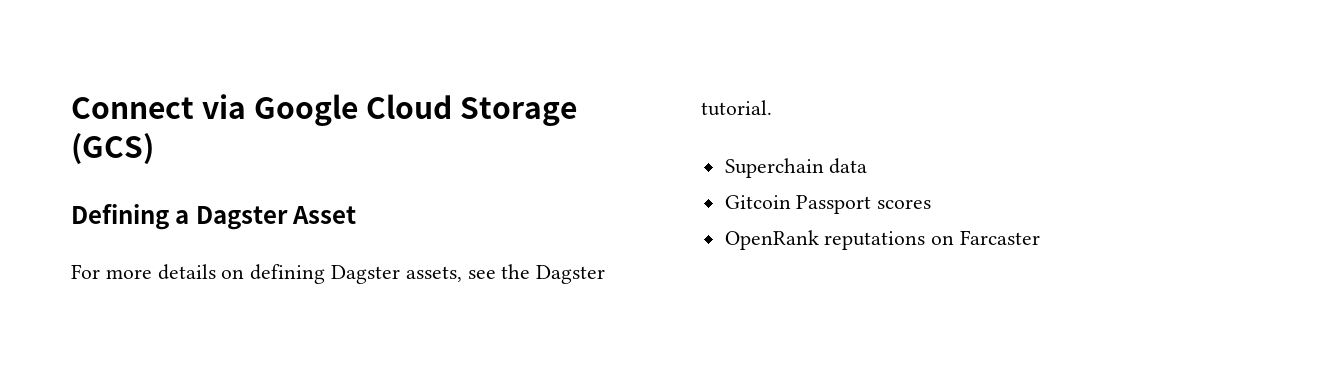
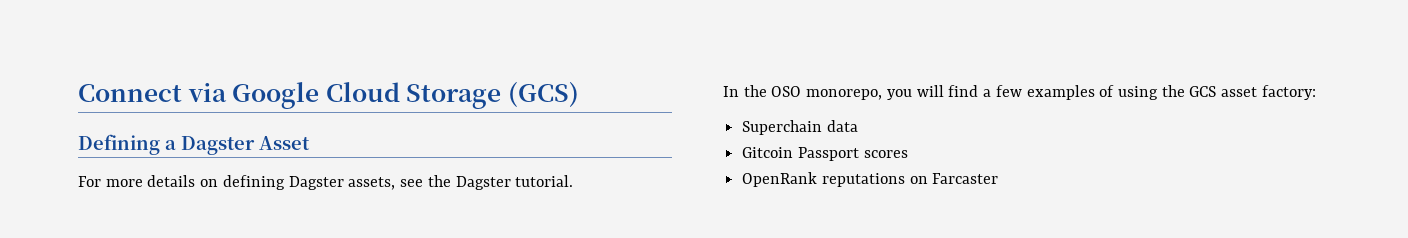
(772, 108) none -> [723,85,1316,100] // In the OSO monorepo, you will find a few examples of using the GCS asset factory:

